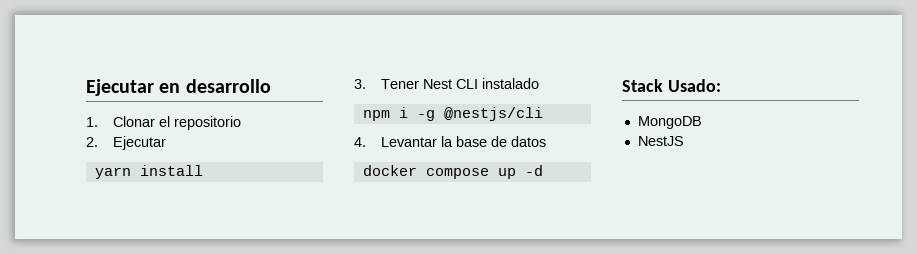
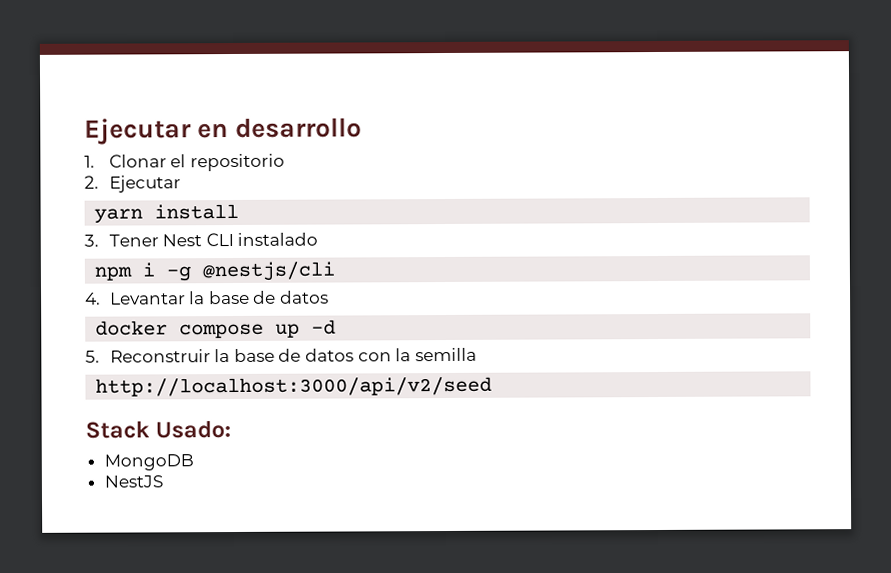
(543, 170) none -> [85,347,477,363] [95,376,493,397] // 5. Reconstruir la base de datos con la semilla // http://localhost:3000/api/v2/seed

